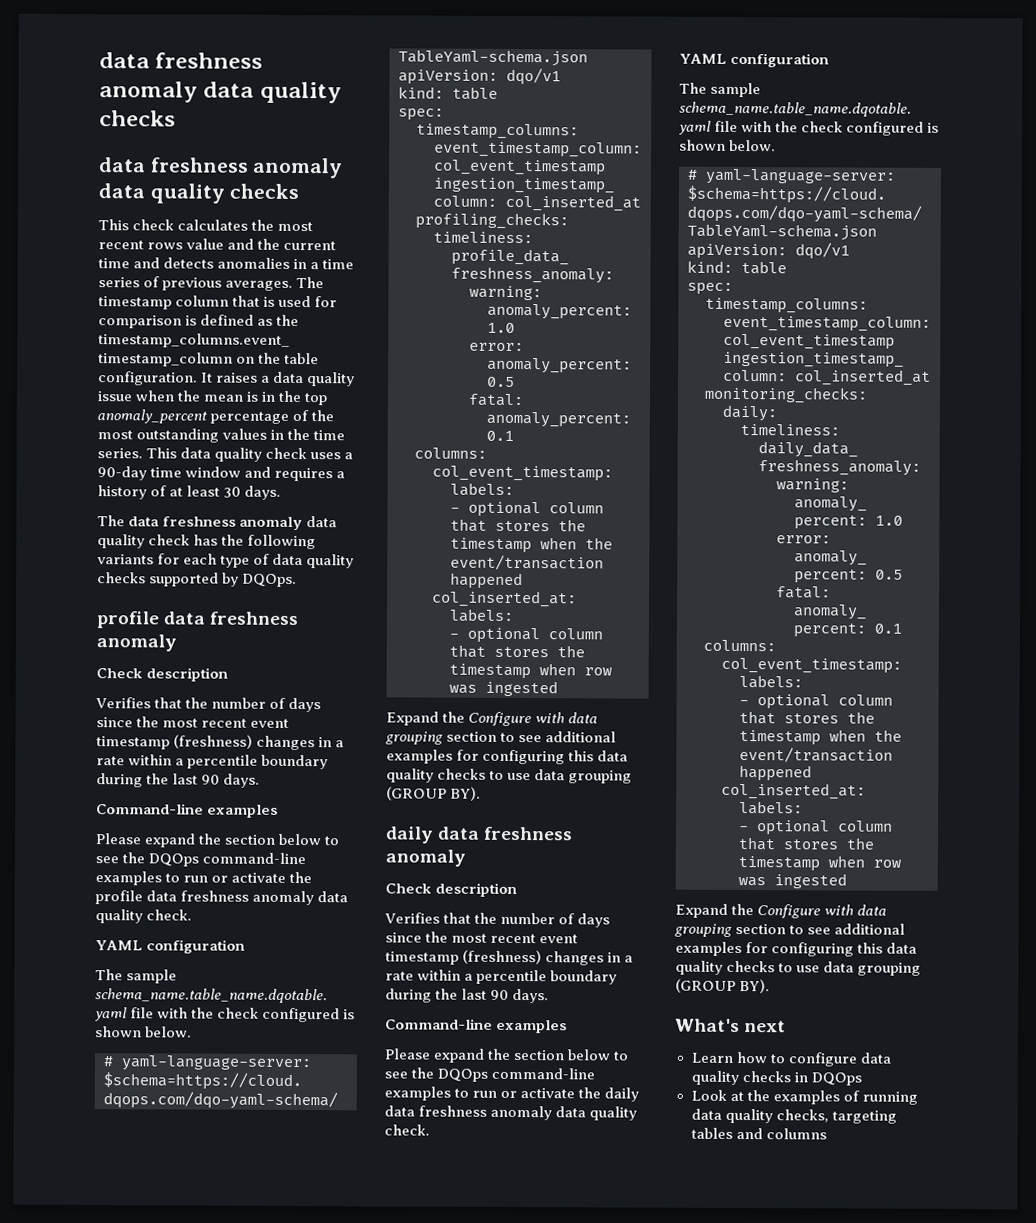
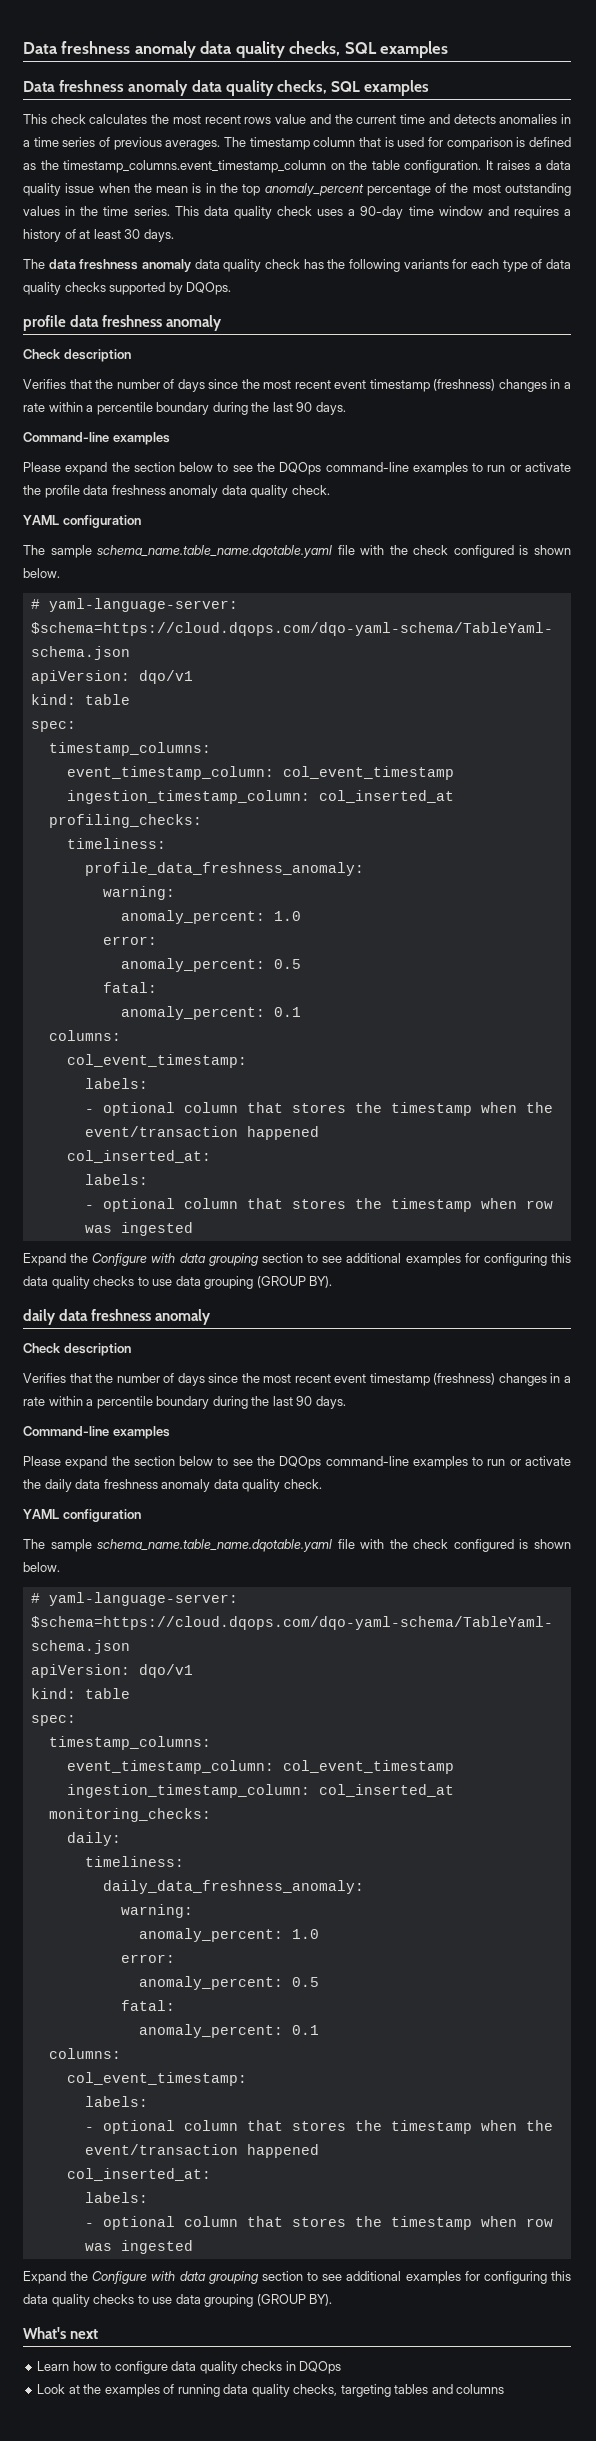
[99,52,264,69] [99,81,342,104] [99,110,176,127] [98,157,344,179] [98,183,300,204] data freshness anomaly data quality checks // data freshness anomaly data quality checks -> [23,41,449,58] [23,80,430,96] Data freshness anomaly data quality checks, SQL examples // Data freshness anomaly data quality checks, SQL examples

